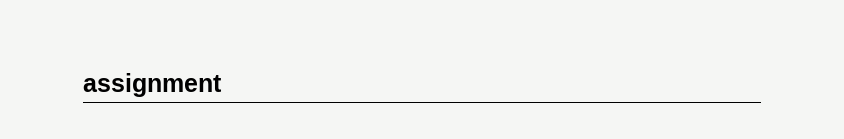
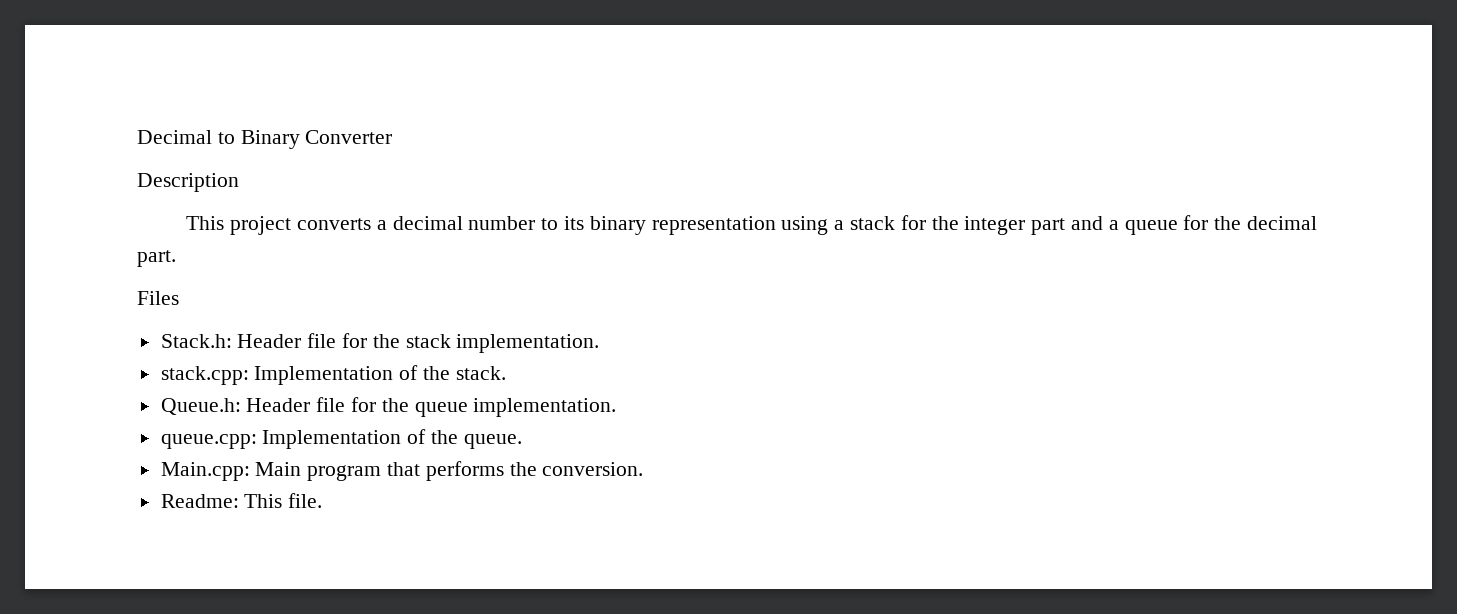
[83,73,222,97] assignment -> [137,130,393,149] [137,173,239,192] [186,215,1318,235] [137,250,176,267] [137,291,179,305] [160,333,600,353] [160,365,506,385] [160,397,617,417] [160,429,522,449] [160,461,644,481] [160,493,323,508] Decimal to Binary Converter // Description // This project converts a decimal number to its binary representation using a stack for the integer part and a queue for the decimal part. // Files // Stack.h: Header file for the stack implementation. // stack.cpp: Implementation of the stack. // Queue.h: Header file for the queue implementation. // queue.cpp: Implementation of the queue. // Main.cpp: Main program that performs the conversion. // Readme: This file.

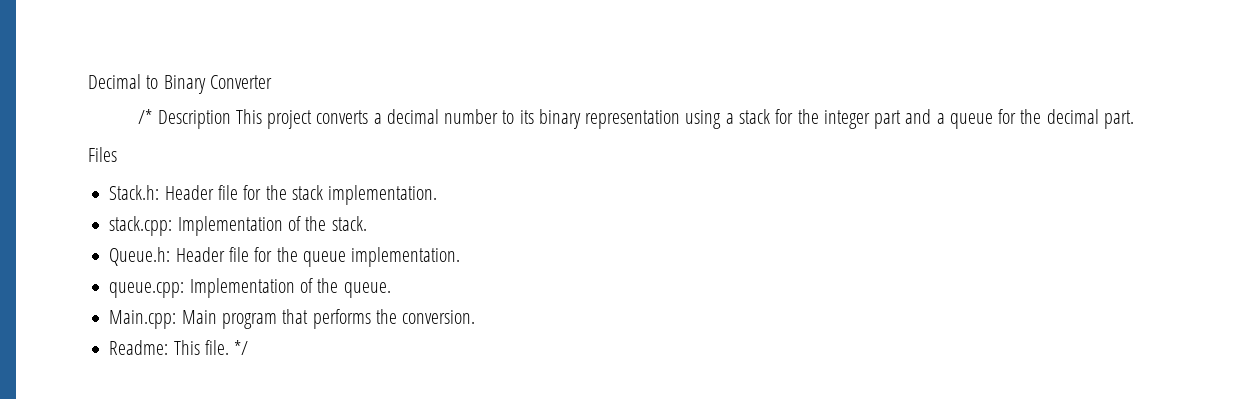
(393, 137) none -> [138,109,153,124] /*
(239, 182) // -> (231, 119) none
(323, 500) none -> [234,340,249,355] */

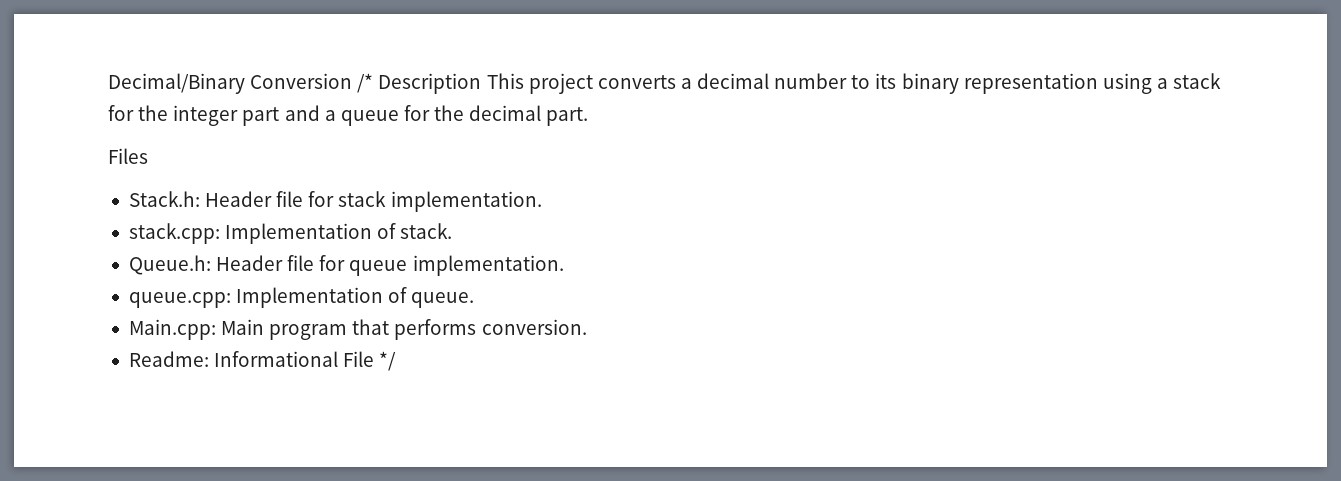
[88,74,272,94] Decimal to Binary Converter // -> [108,73,353,94] Decimal/Binary Conversion
[265,185,287,200] the -> (335, 199) none
[305,216,327,231] the -> (397, 231) none
[276,247,298,262] the -> (346, 263) none
[317,278,339,293] the -> (408, 295) none
[375,309,397,324] the -> (477, 329) none
[173,340,229,355] This file. -> [214,351,375,367] Informational File

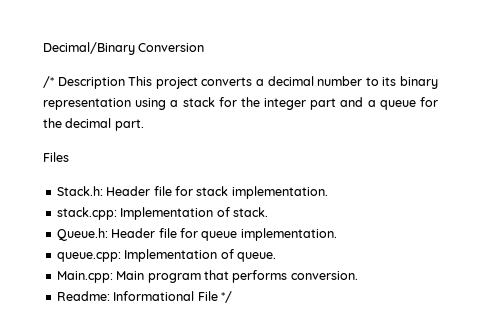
(353, 81) none -> (205, 47) //

